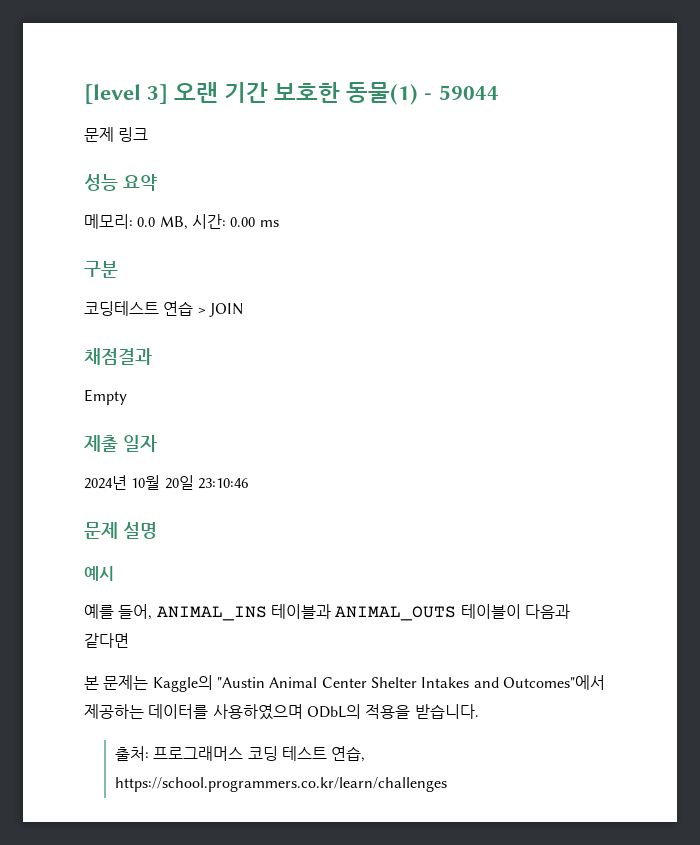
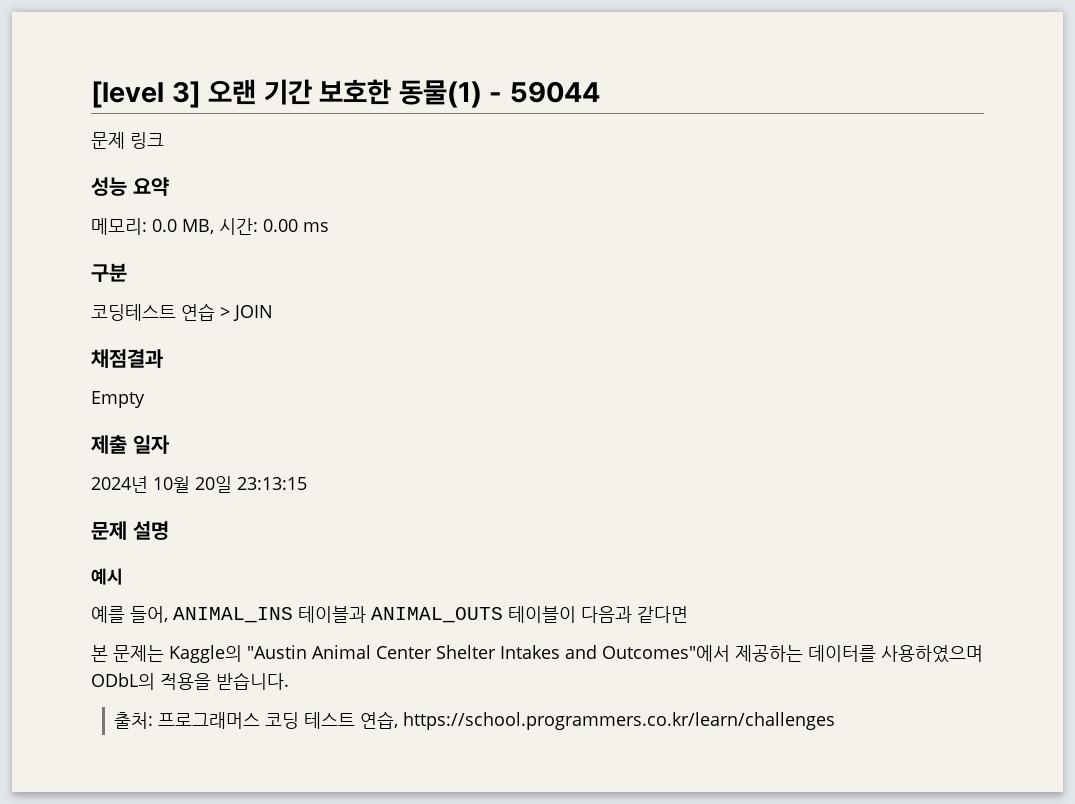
[197,478,248,489] 23:10:46 -> [237,477,307,490] 23:13:15

